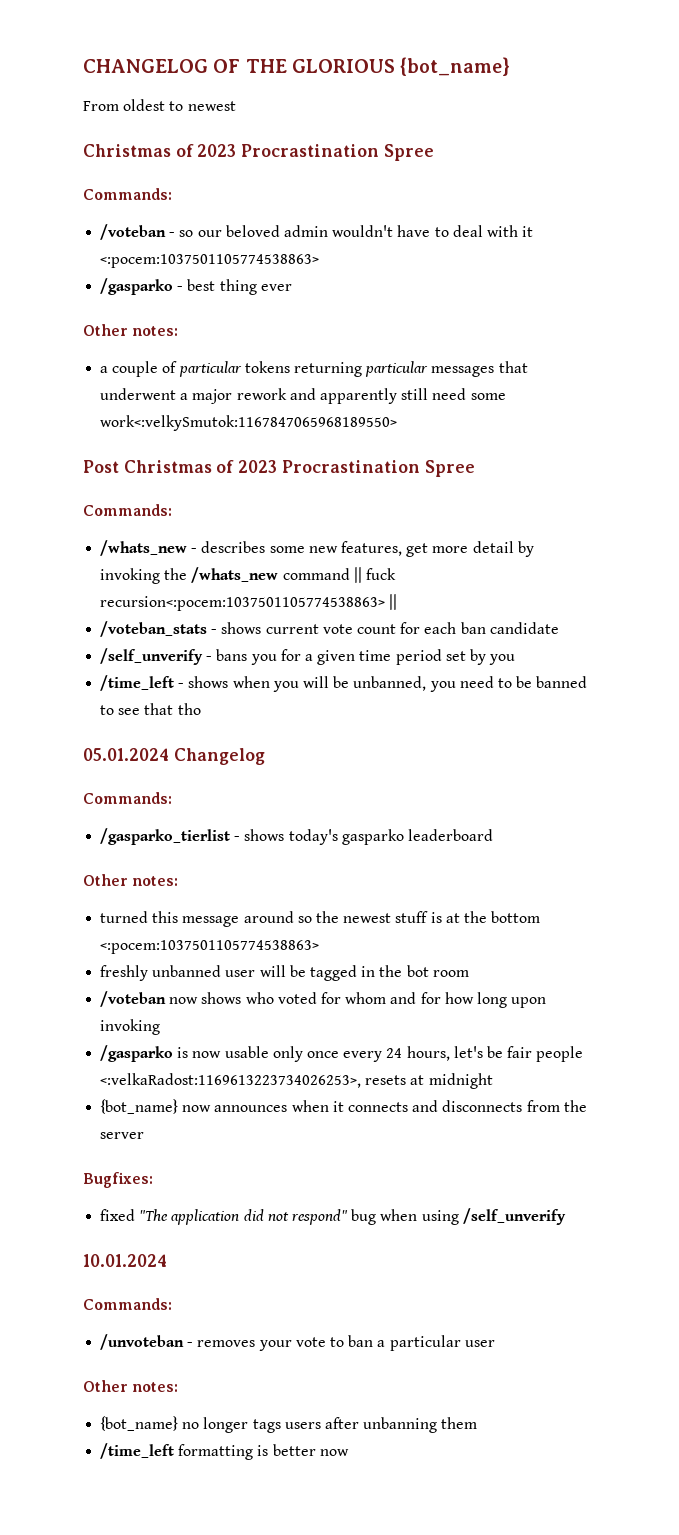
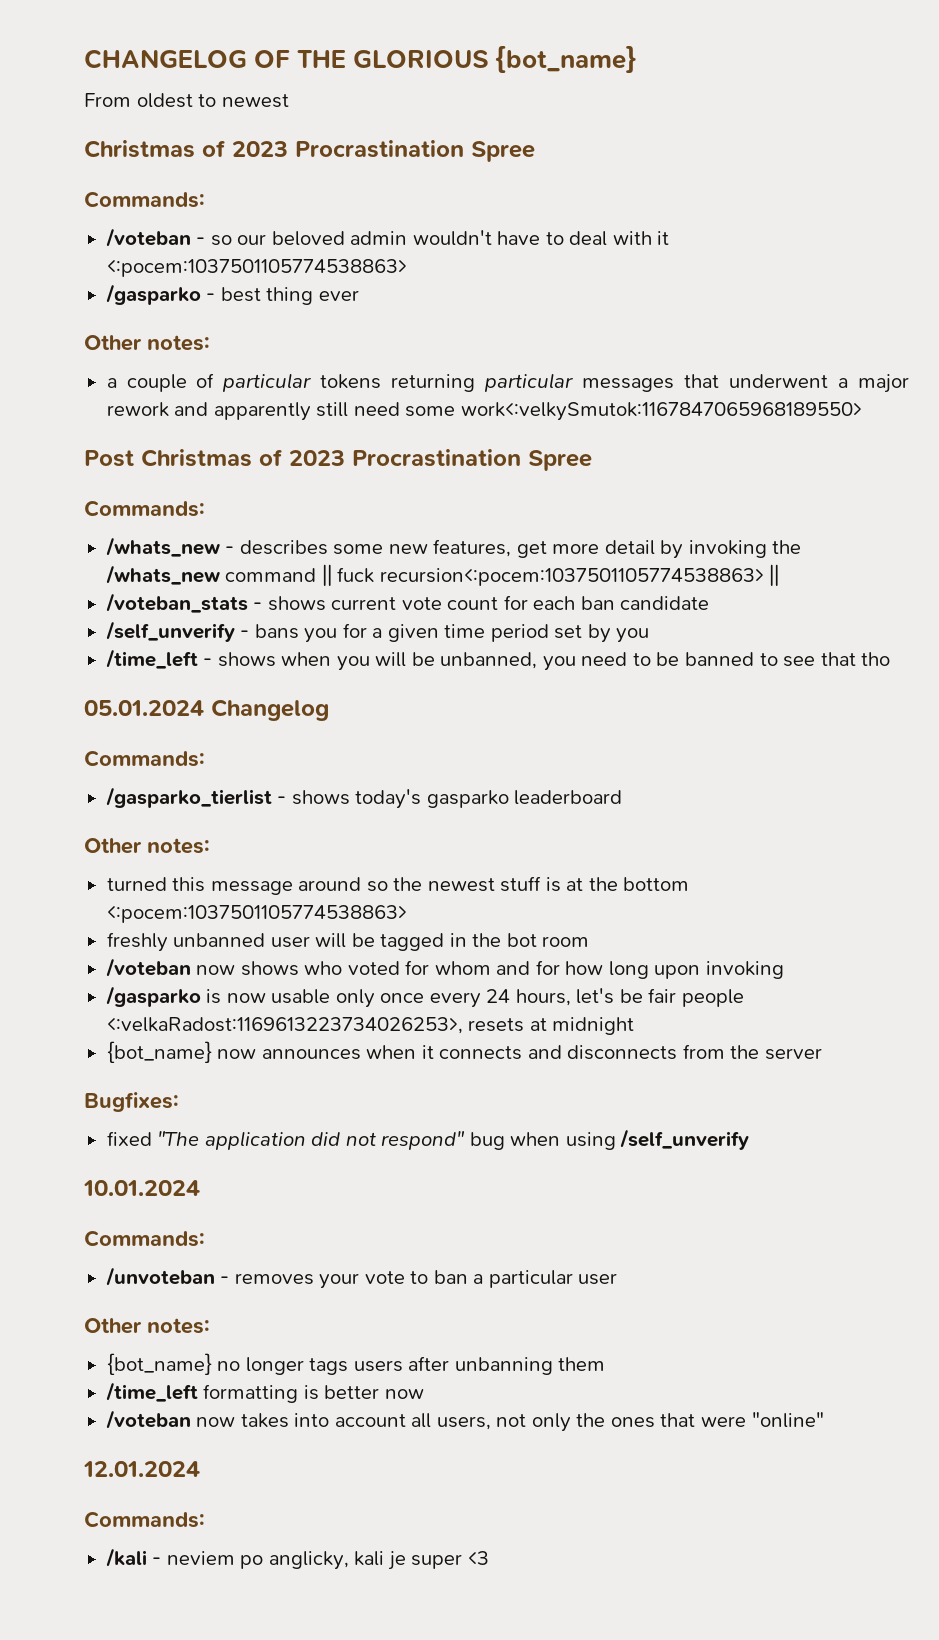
(349, 1452) none -> [105,1410,824,1432] [83,1461,200,1477] [84,1511,205,1528] [105,1548,489,1570] // /voteban now takes into account all users, not only the ones that were "online" // 12.01.2024 // Commands: // /kali - neviem po anglicky, kali je super <3

